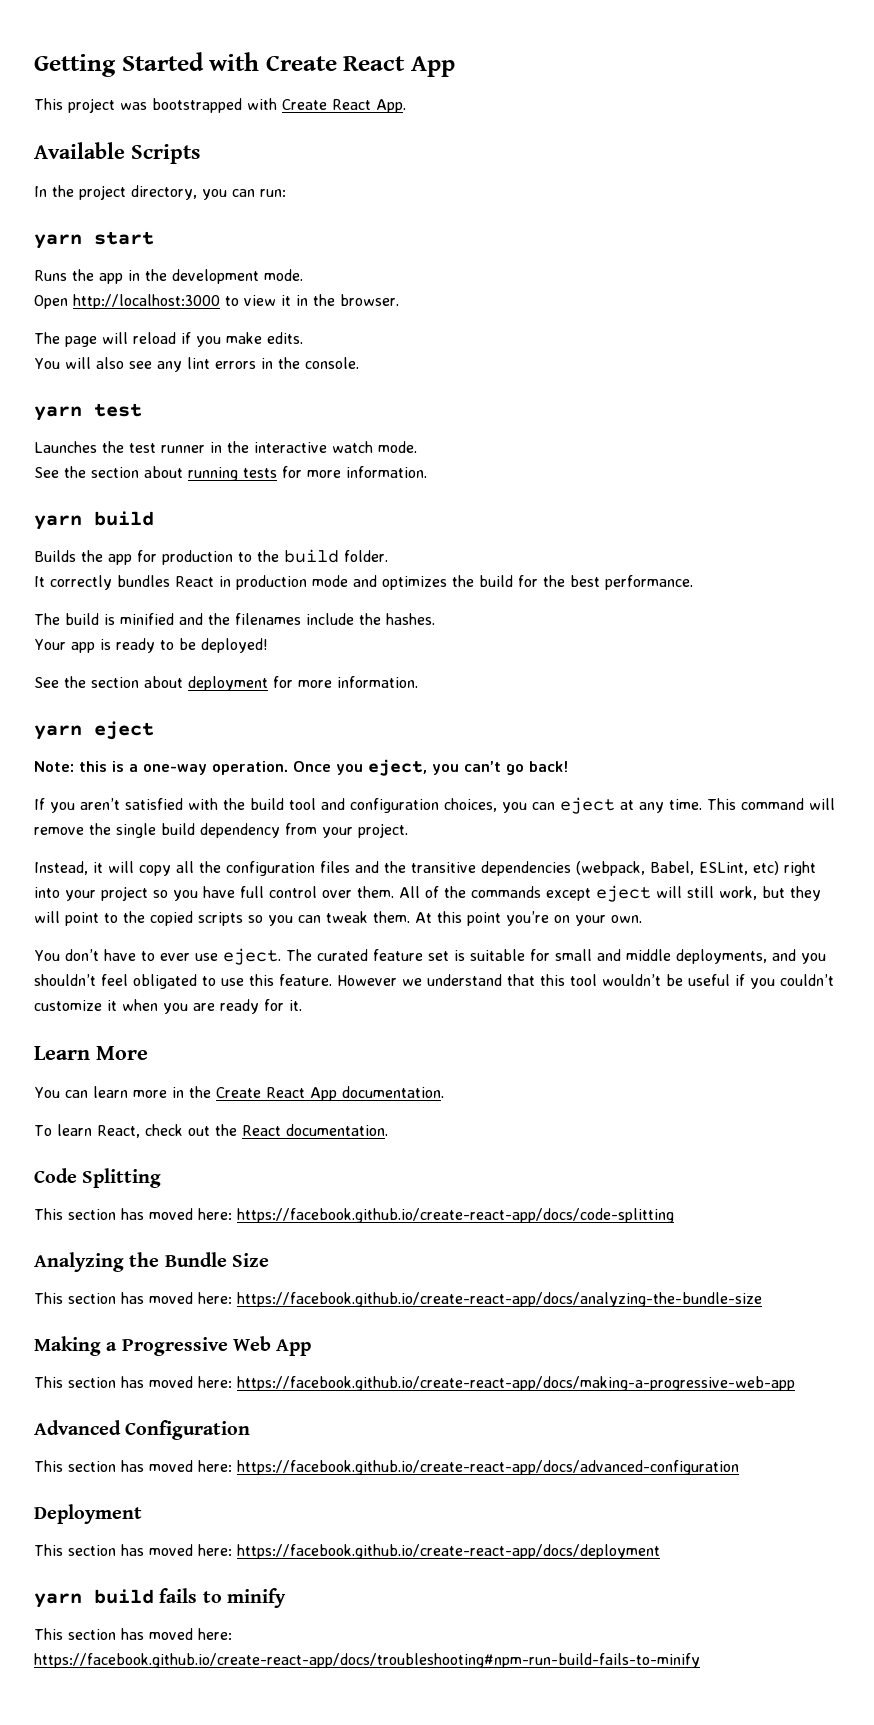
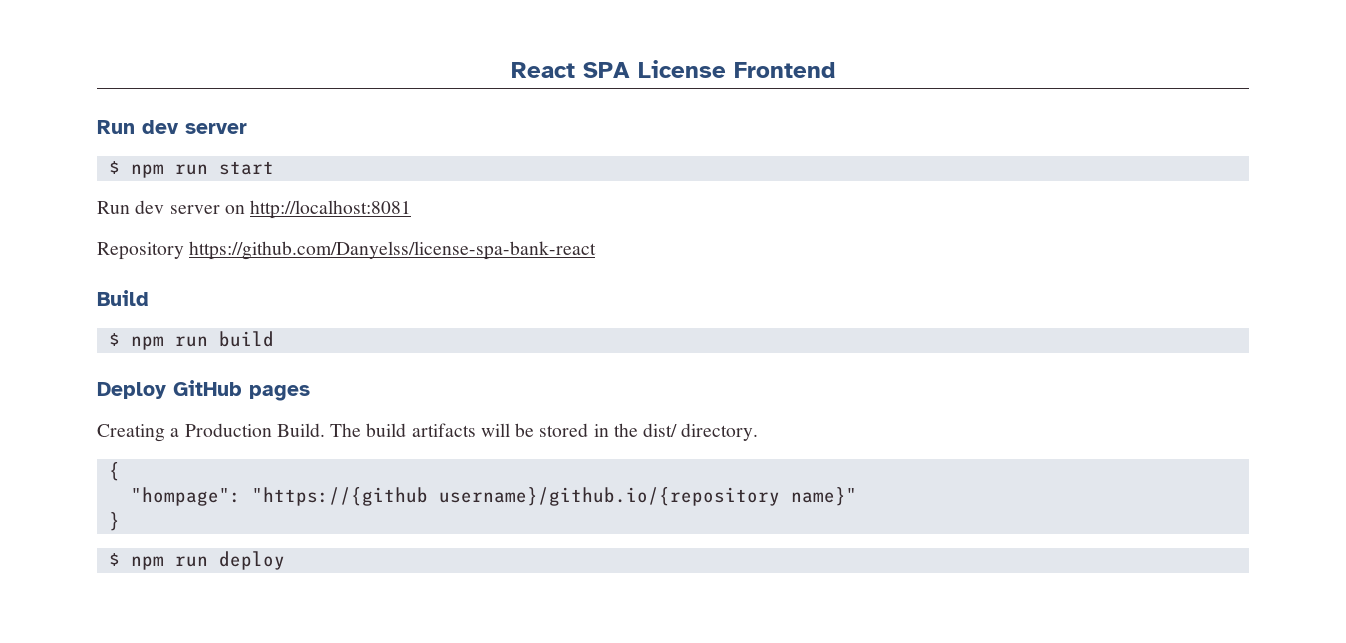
[34,52,456,77] [34,98,406,113] [34,142,200,164] [34,185,286,200] [34,231,154,249] [34,269,303,284] [34,294,399,309] [34,332,303,347] [34,357,359,372] [34,403,142,421] [34,441,417,453] [34,466,427,481] [34,511,154,530] [34,549,388,565] [34,575,693,590] [34,613,435,625] [34,638,268,653] [34,676,418,691] [34,721,154,740] [34,759,568,776] [34,797,835,814] [34,823,408,838] [34,861,816,876] [34,885,821,902] [34,911,642,926] [34,948,826,965] [34,974,834,989] [34,999,302,1014] [34,1046,148,1060] [34,1086,444,1101] [34,1124,388,1138] [34,1168,162,1188] [34,1208,674,1223] [34,1252,269,1272] [34,1292,762,1307] [34,1336,312,1356] [34,1376,795,1391] [34,1420,251,1440] [34,1460,739,1475] [34,1504,142,1524] [34,1544,660,1559] [34,1588,286,1608] [34,1628,232,1640] [34,1653,700,1668] Getting Started with Create React App // This project was bootstrapped with Create React App. // Available Scripts // In the project directory, you can run: // yarn start // Runs the app in the development mode. // Open http://localhost:3000 to view it in the browser. // The page will reload if you make edits. // You will also see any lint errors in the console. // yarn test // Launches the test runner in the interactive watch mode. // See the section about running tests for more information. // yarn build // Builds the app for production to the build folder. // It correctly bundles React in production mode and optimizes the build for the best performance. // The build is minified and the filenames include the hashes. // Your app is ready to be deployed! // See the section about deployment for more information. // yarn eject // Note: this is a one-way operation. Once you eject, you can’t go back! // If you aren’t satisfied with the build tool and configuration choices, you can eject at any time. This command will remove the single build dependency from your project. // Instead, it will copy all the configuration files and the transitive dependencies (webpack, Babel, ESLint, etc) right into your project so you have full control over them. All of the commands except eject will still work, but they will point to the copied scripts so you can tweak them. At this point you’re on your own. // You don’t have to ever use eject. The curated feature set is suitable for small and middle deployments, and you shouldn’t feel obligated to use this feature. However we understand that this tool wouldn’t be useful if you couldn’t customize it when you are ready for it. // Learn More // You can learn more in the Create React App documentation. // To learn React, check out the React documentation. // Code Splitting // This section has moved here: https://facebook.github.io/create-react-app/docs/code-splitting // Analyzing the Bundle Size // This section has moved here: https://facebook.github.io/create-react-app/docs/analyzing-the-bundle-size // Making a Progressive Web App // This section has moved here: https://facebook.github.io/create-react-app/docs/making-a-progressive-web-app // Advanced Configuration // This section has moved here: https://facebook.github.io/create-react-app/docs/advanced-configuration // Deployment // This section has moved here: https://facebook.github.io/create-react-app/docs/deployment // yarn build fails to minify // This section has moved here: https://facebook.github.io/create-react-app/docs/troubleshooting#npm-run-build-fails-to-minify -> [511,60,835,78] [97,120,247,134] [108,161,274,178] [97,200,412,219] [97,241,597,260] [97,290,149,306] [108,331,274,350] [97,380,310,401] [97,423,759,442] [108,462,120,481] [130,487,857,506] [108,512,120,531] [108,551,285,570] React SPA License Frontend // Run dev server // $ npm run start // Run dev server on http://localhost:8081 // Repository https://github.com/Danyelss/license-spa-bank-react // Build // $ npm run build // Deploy GitHub pages // Creating a Production Build. The build artifacts will be stored in the dist/ directory. // { // "hompage": "https://{github username}/github.io/{repository name}" // } // $ npm run deploy

